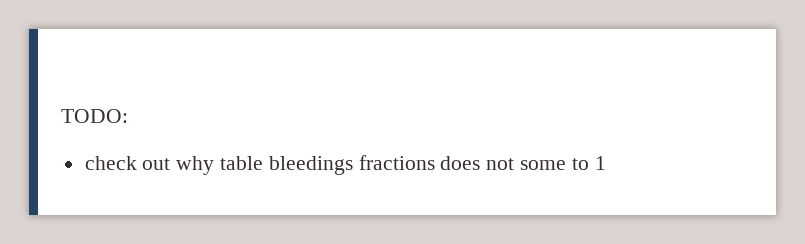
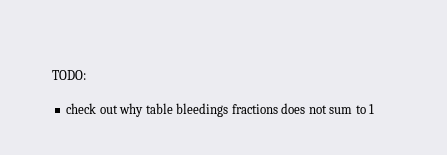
[520,160,567,170] some -> [329,107,353,114] sum

